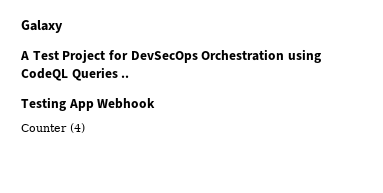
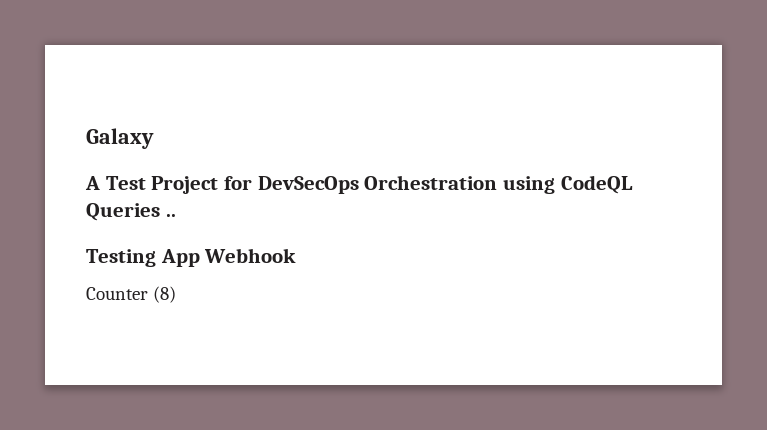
[70,123,85,133] (4) -> [153,286,177,303] (8)

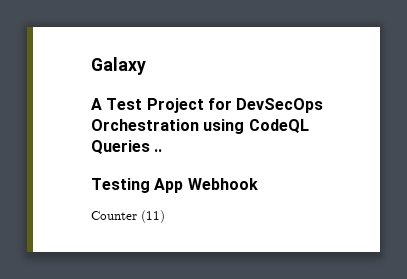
[153,286,177,303] (8) -> [141,210,165,223] (11)

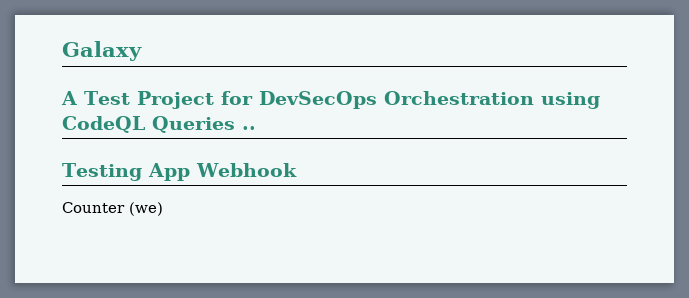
[141,210,165,223] (11) -> [129,202,163,216] (we)

